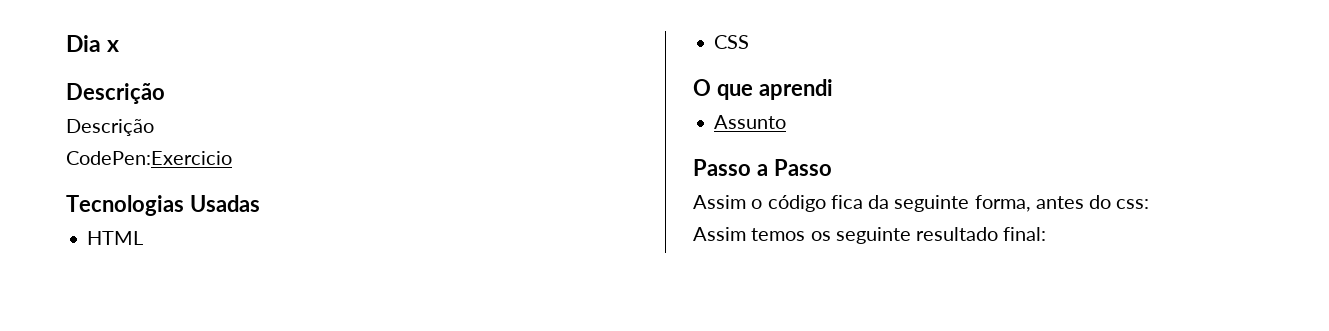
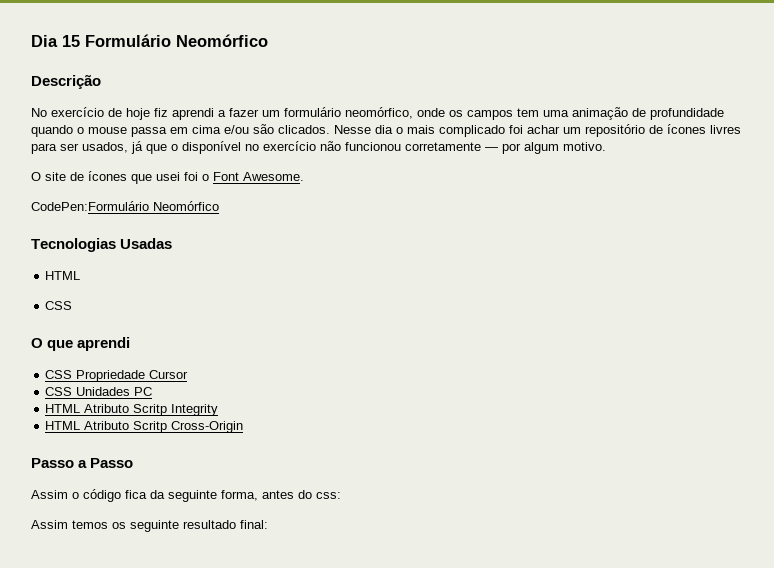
[107,40,120,52] [66,83,165,104] [66,119,154,136] [66,151,232,165] x // Descrição // Descrição // CodePen:Exercicio -> [62,34,268,47] [31,74,101,89] [31,107,724,120] [31,124,741,137] [31,141,606,154] [31,171,304,184] [31,201,219,211] 15 Formulário Neomórfico // Descrição // No exercício de hoje fiz aprendi a fazer um formulário neomórfico, onde os campos tem uma animação de profundidade quando o mouse passa em cima e/ou são clicados. Nesse dia o mais complicado foi achar um repositório de ícones livres para ser usados, já que o disponível no exercício não funcionou corretamente — por algum motivo. // O site de ícones que usei foi o Font Awesome. // CodePen:Formulário Neomórfico
[714,115,787,129] Assunto -> [45,370,189,382] [45,387,153,396] [45,404,219,416] [45,421,244,433] CSS Propriedade Cursor // CSS Unidades PC // HTML Atributo Scritp Integrity // HTML Atributo Scritp Cross-Origin

